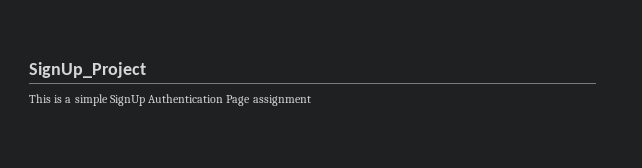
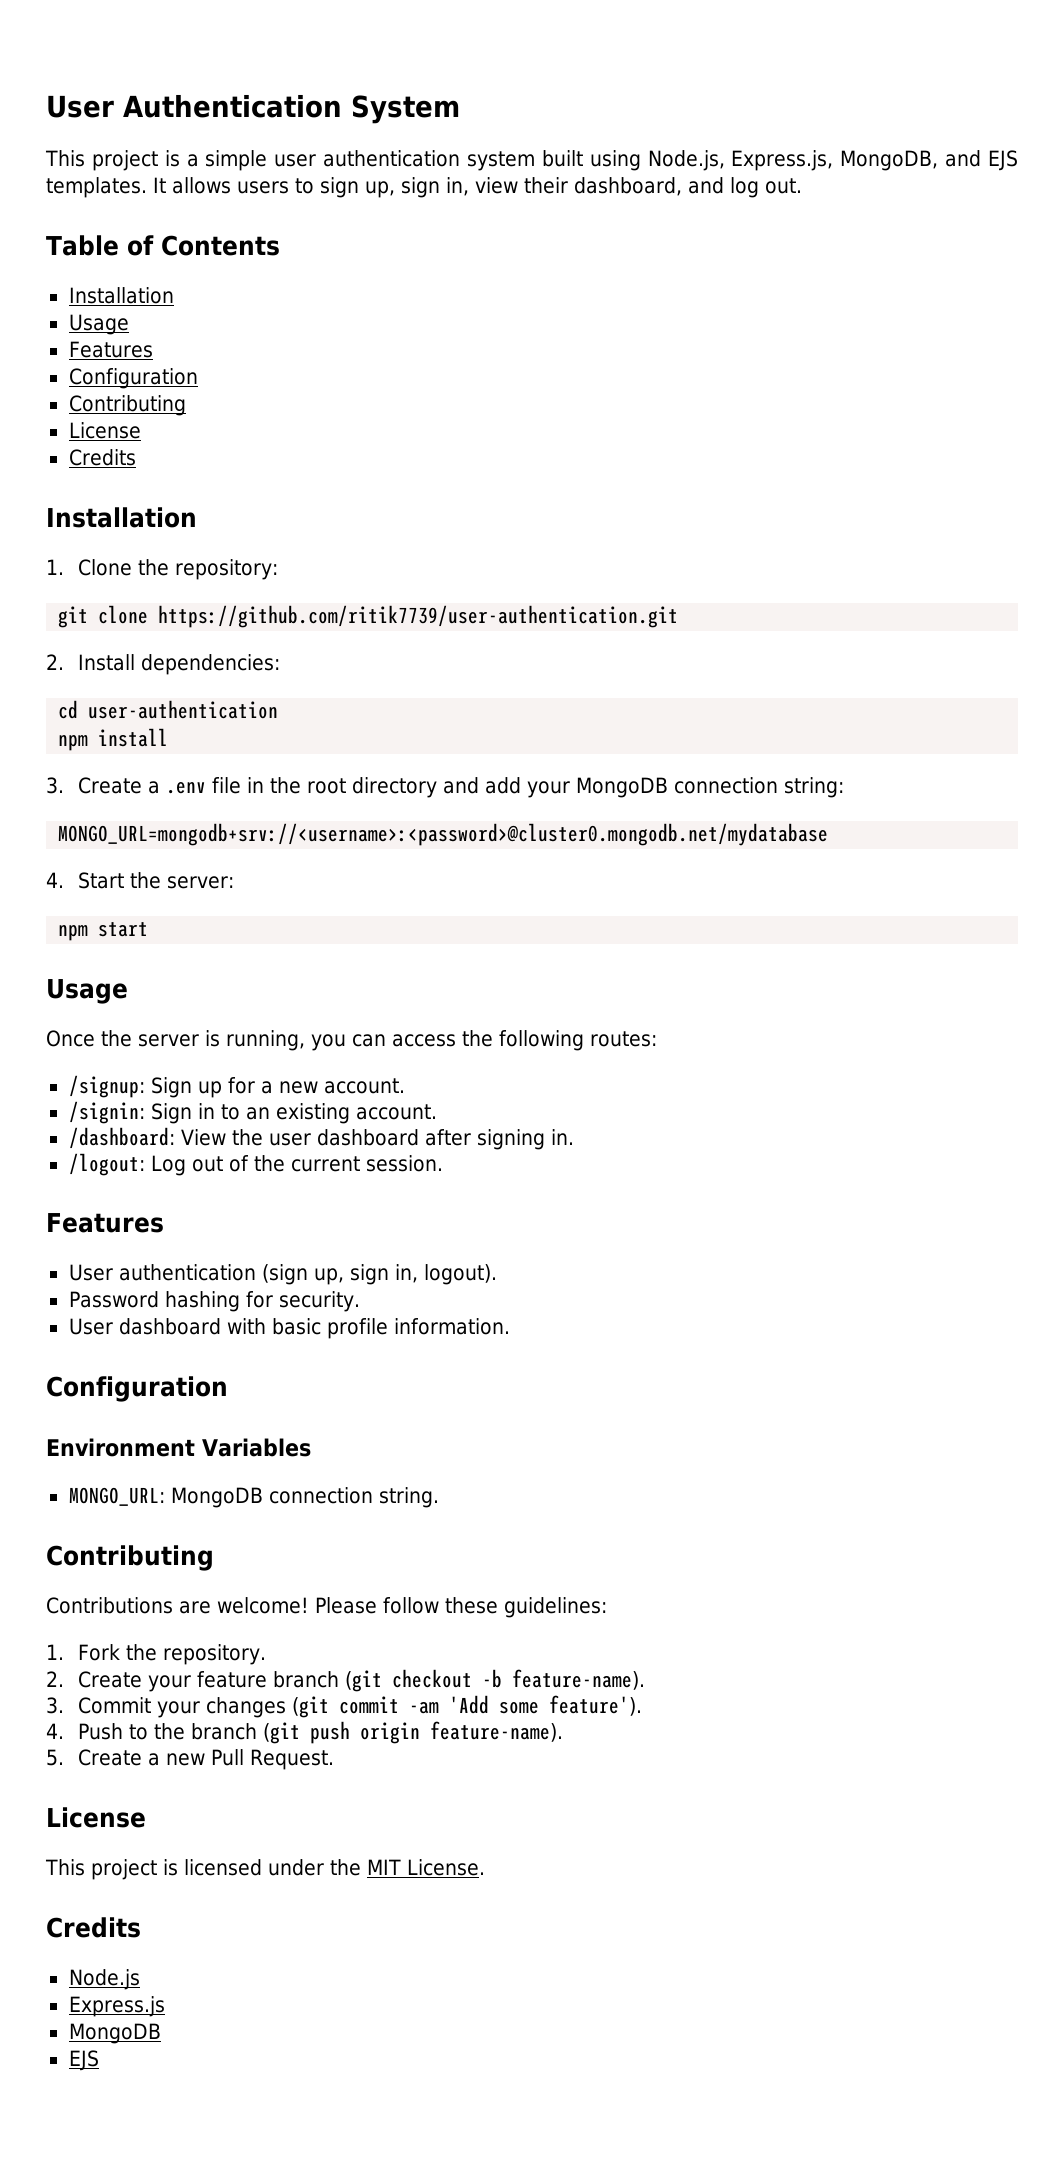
[29,62,146,78] [29,94,51,103] SignUp_Project // This -> [46,94,460,124] [45,150,158,171] User Authentication System // This project
[109,94,311,106] SignUp Authentication Page assignment -> [274,150,1019,171] [46,177,802,198] [46,235,280,256] [68,287,174,304] [68,314,129,335] [68,341,153,358] [68,368,198,389] [68,395,186,416] [68,422,141,439] [68,449,136,466] [46,507,197,528] [46,559,279,580] [58,605,679,628] [46,654,281,675] [58,700,279,719] [58,728,169,751] [46,777,845,798] [58,823,829,846] [46,872,235,889] [58,922,149,941] [46,979,128,1004] [46,1030,657,1051] [68,1075,405,1098] [68,1101,437,1124] [68,1127,574,1150] [68,1153,443,1176] [46,1213,164,1233] [68,1264,497,1285] [68,1291,360,1312] [68,1318,510,1339] [46,1376,228,1402] [46,1438,311,1457] [68,1487,439,1508] [46,1545,214,1571] [46,1597,607,1618] [46,1644,267,1665] [46,1669,646,1692] [46,1695,643,1718] [46,1721,564,1744] [46,1749,335,1770] [46,1807,146,1828] [45,1859,485,1880] [46,1917,141,1938] [68,1969,140,1990] [68,1996,165,2017] [68,2023,161,2044] [68,2050,99,2071] user authentication system built using Node.js, Express.js, MongoDB, and EJS templates. It allows users to sign up, sign in, view their dashboard, and log out. // Table of Contents // Installation // Usage // Features // Configuration // Contributing // License // Credits // Installation // 1. Clone the repository: // git clone https://github.com/ritik7739/user-authentication.git // 2. Install dependencies: // cd user-authentication // npm install // 3. Create a .env file in the root directory and add your MongoDB connection string: // MONGO_URL=mongodb+srv://<username>:<password>@cluster0.mongodb.net/mydatabase // 4. Start the server: // npm start // Usage // Once the server is running, you can access the following routes: // /signup: Sign up for a new account. // /signin: Sign in to an existing account. // /dashboard: View the user dashboard after signing in. // /logout: Log out of the current session. // Features // User authentication (sign up, sign in, logout). // Password hashing for security. // User dashboard with basic profile information. // Configuration // Environment Variables // MONGO_URL: MongoDB connection string. // Contributing // Contributions are welcome! Please follow these guidelines: // 1. Fork the repository. // 2. Create your feature branch (git checkout -b feature-name). // 3. Commit your changes (git commit -am 'Add some feature'). // 4. Push to the branch (git push origin feature-name). // 5. Create a new Pull Request. // License // This project is licensed under the MIT License. // Credits // Node.js // Express.js // MongoDB // EJS

